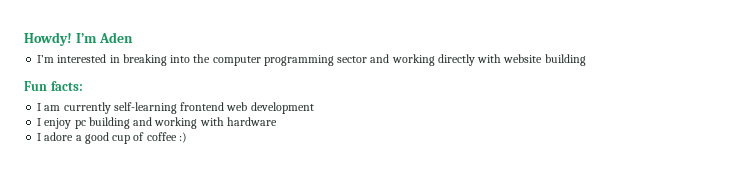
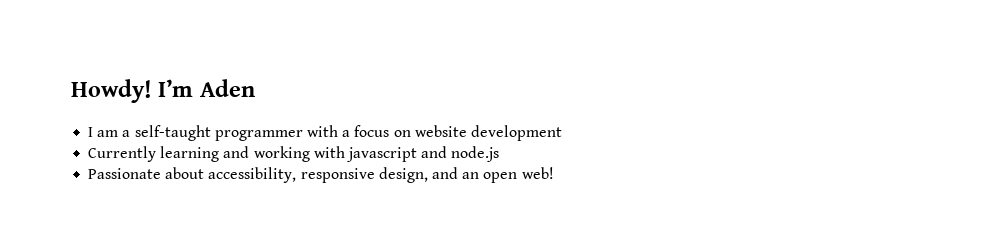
[37,54,586,66] [24,81,83,91] [37,102,314,114] [37,117,277,129] [37,132,187,144] I’m interested in breaking into the computer programming sector and working directly with website building // Fun facts: // I am currently self-learning frontend web development // I enjoy pc building and working with hardware // I adore a good cup of coffee :) -> [88,125,562,141] [88,146,500,162] [88,167,554,183] I am a self-taught programmer with a focus on website development // Currently learning and working with javascript and node.js // Passionate about accessibility, responsive design, and an open web!

